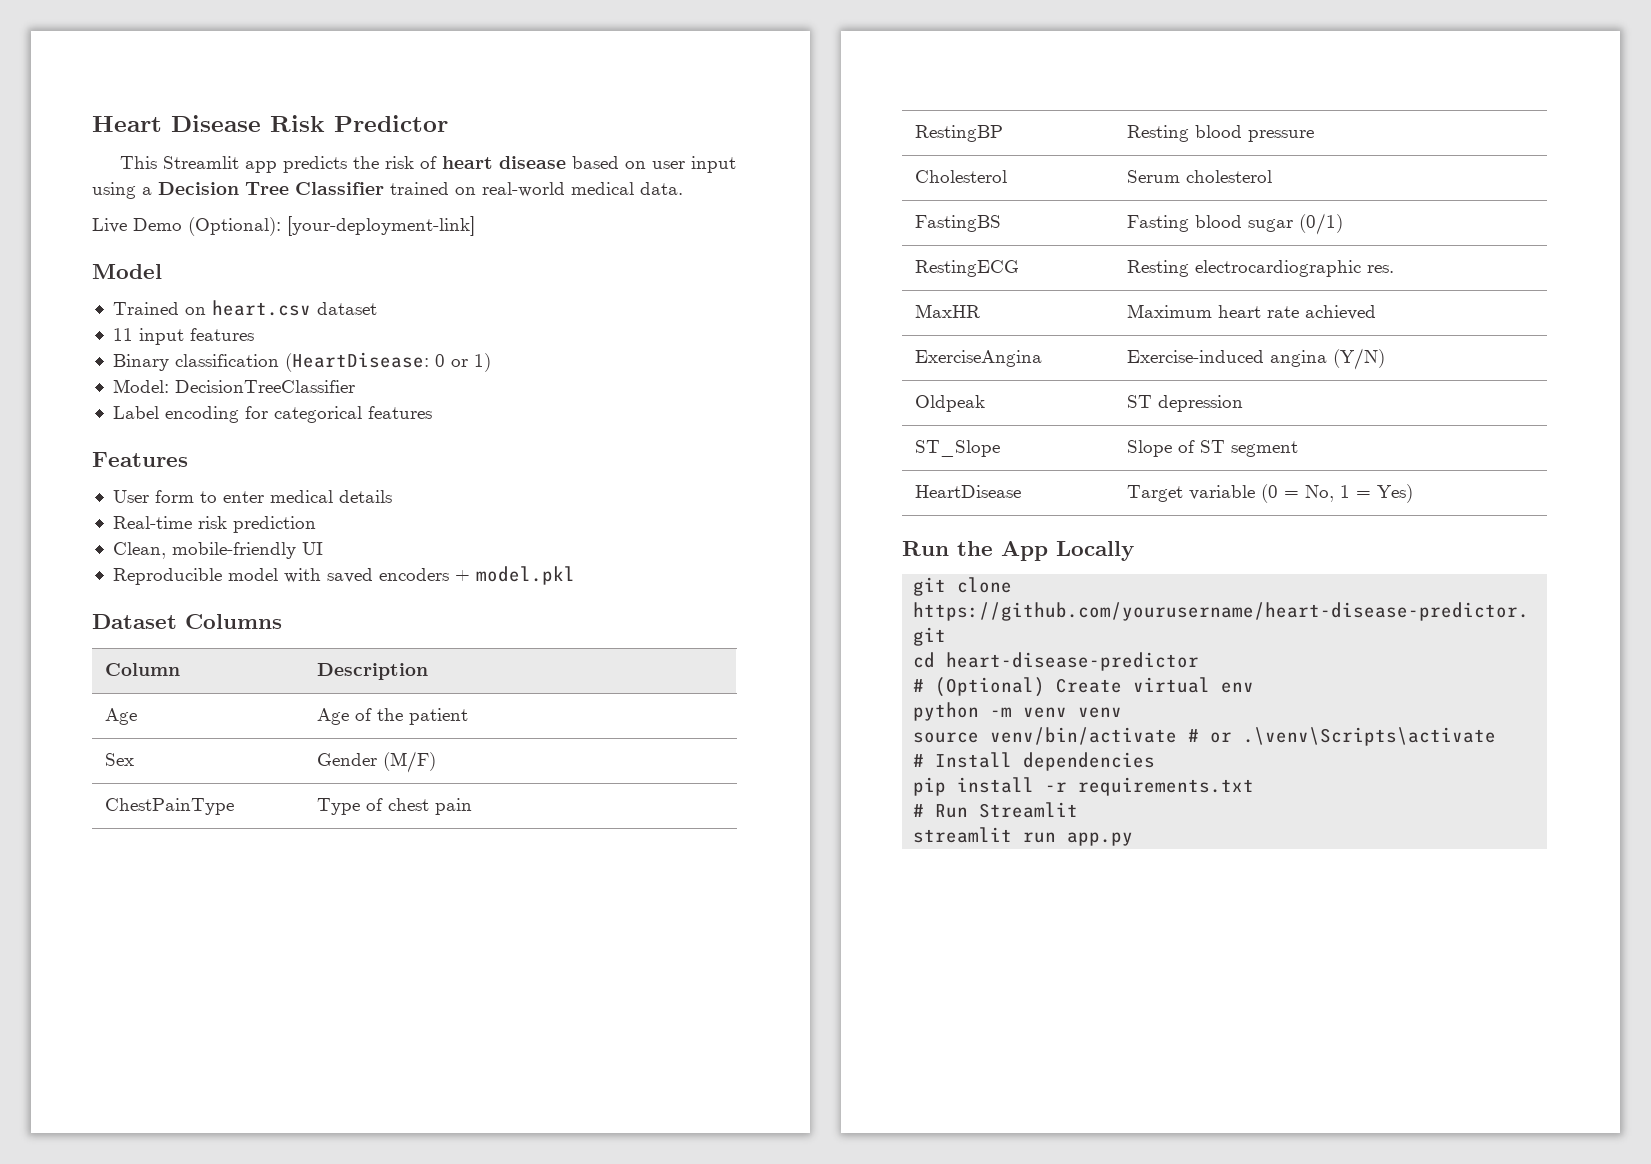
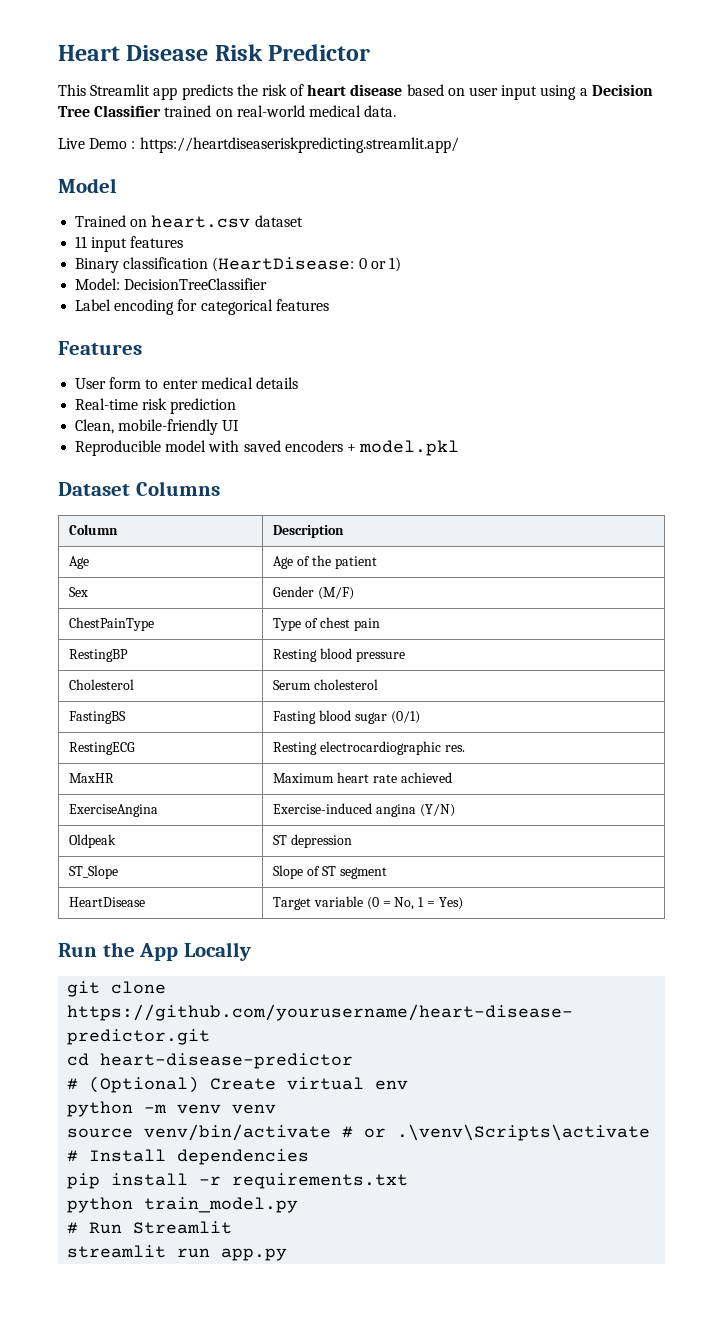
[188,216,475,236] (Optional): [your-deployment-link] -> [131,137,459,153] : https://heartdiseaseriskpredicting.streamlit.app/
(1255, 786) none -> [67,1197,299,1213] // python train_model.py

